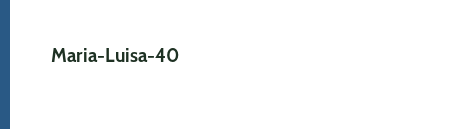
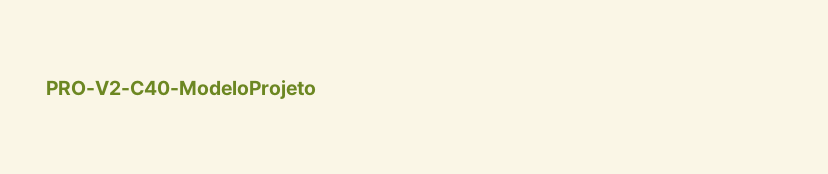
[51,48,179,62] Maria-Luisa-40 -> [46,80,316,99] PRO-V2-C40-ModeloProjeto

